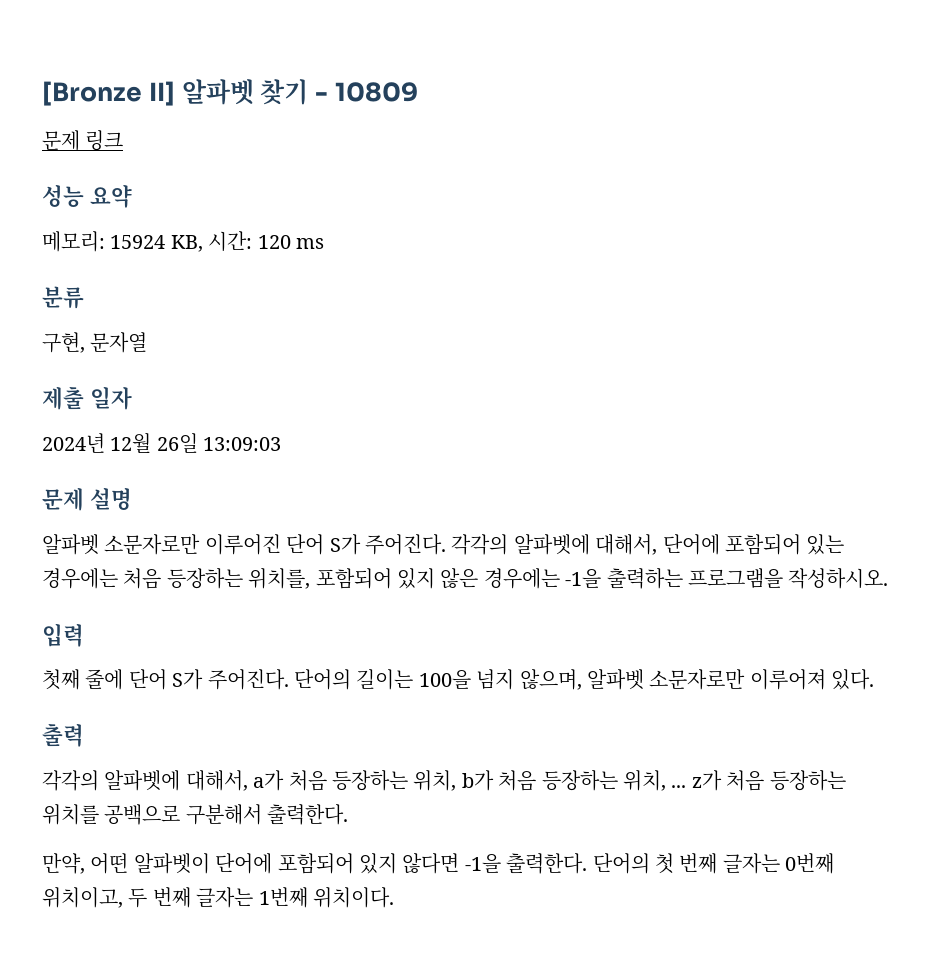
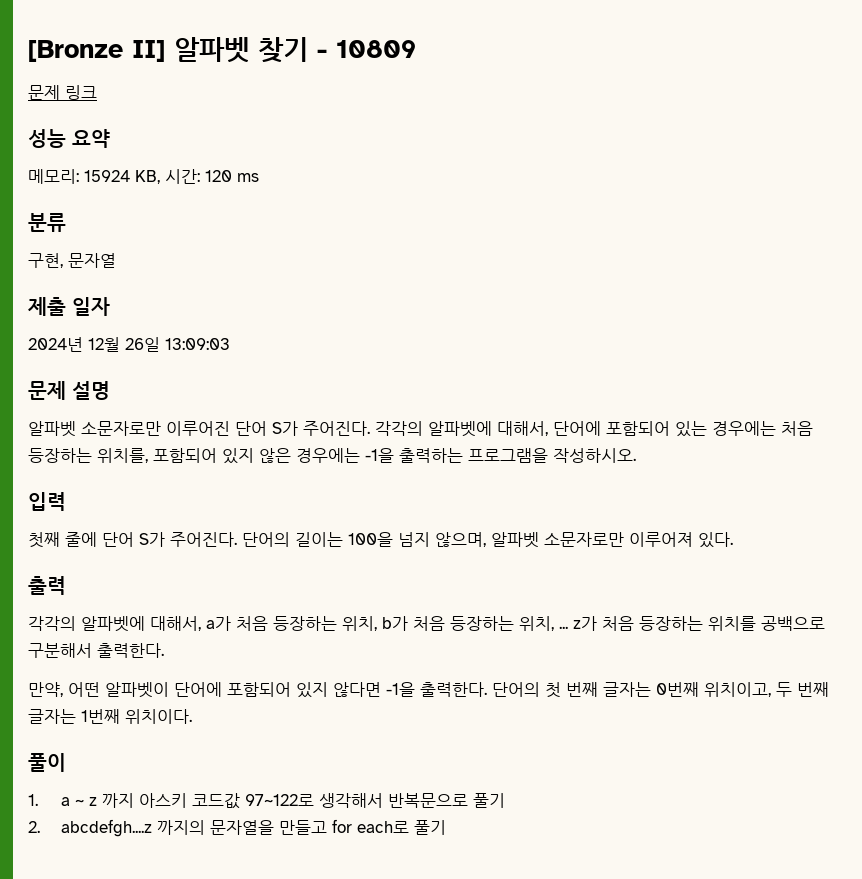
(394, 897) none -> [28,753,66,772] [28,793,505,809] [28,819,446,837] // 풀이 // 1. a ~ z 까지 아스키 코드값 97~122로 생각해서 반복문으로 풀기 // 2. abcdefgh....z 까지의 문자열을 만들고 for each로 풀기

